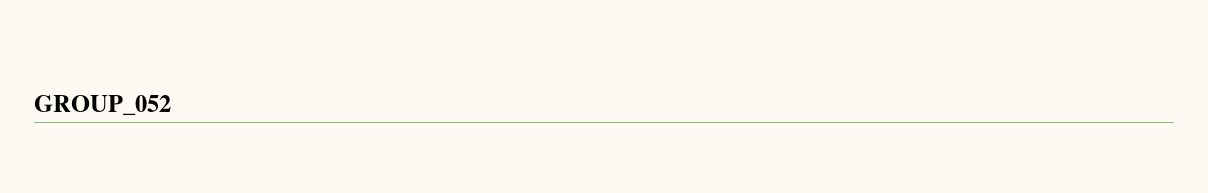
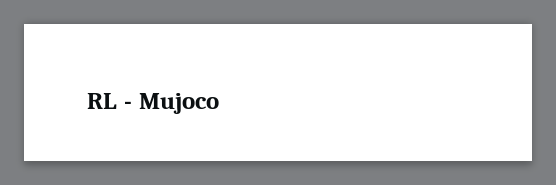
[34,95,171,115] GROUP_052 -> [87,93,219,114] RL - Mujoco

